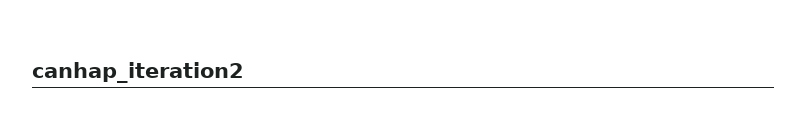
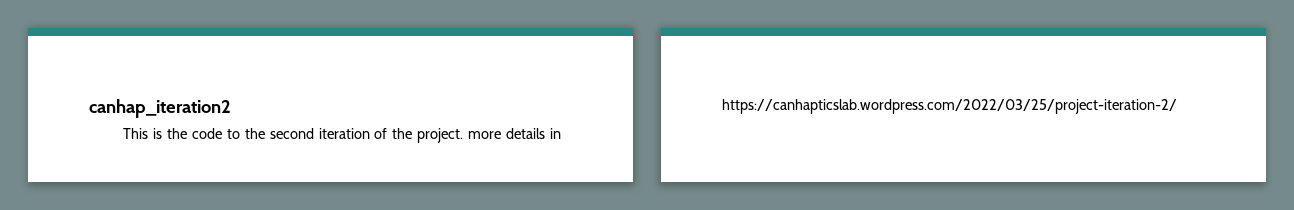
(244, 72) none -> [123,128,561,143] [722,99,1177,114] // This is the code to the second iteration of the project. more details in https://canhapticslab.wordpress.com/2022/03/25/project-iteration-2/

